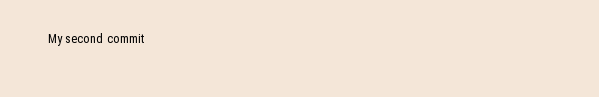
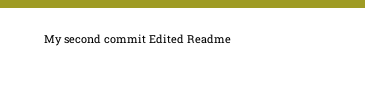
(144, 38) none -> [149,34,231,44] Edited Readme

